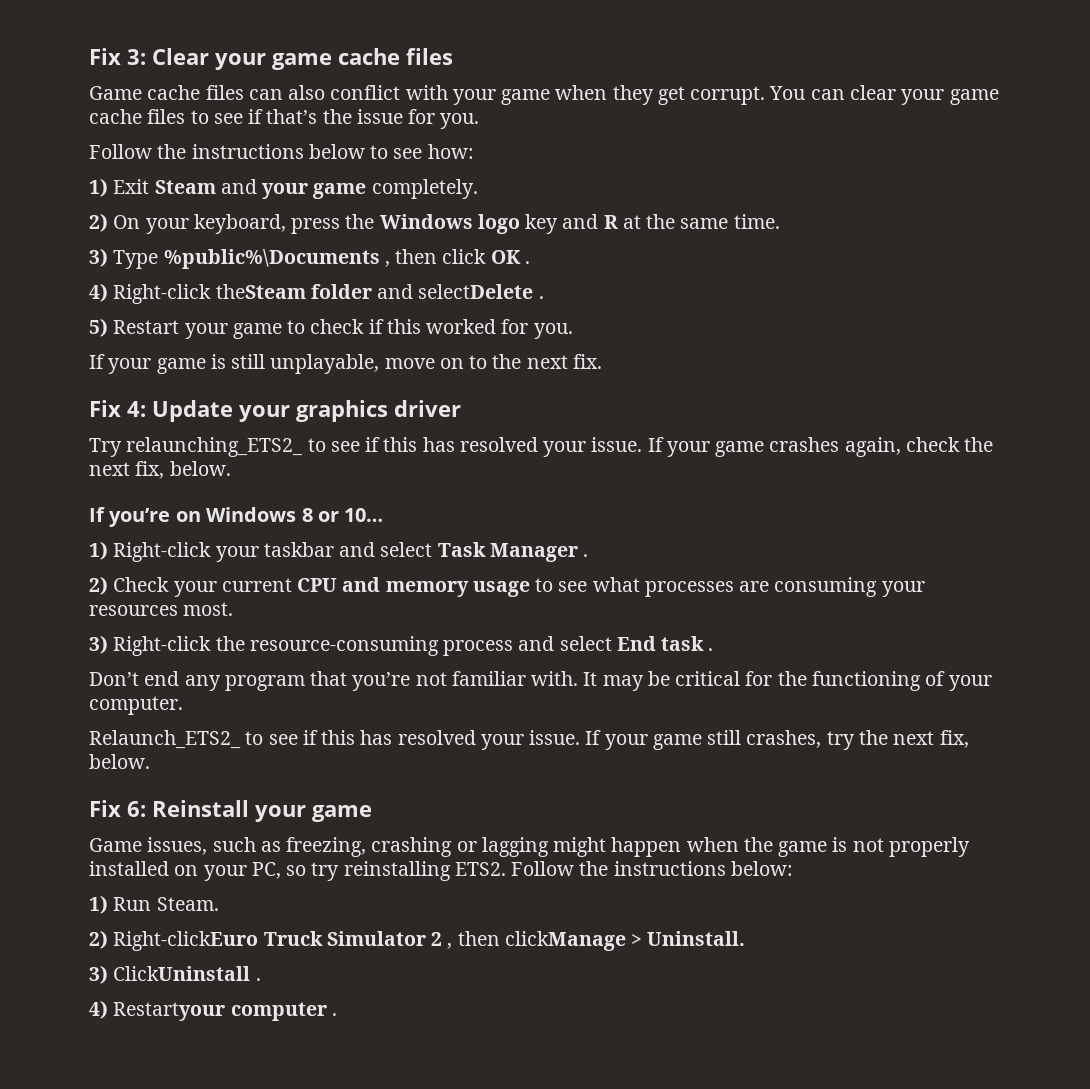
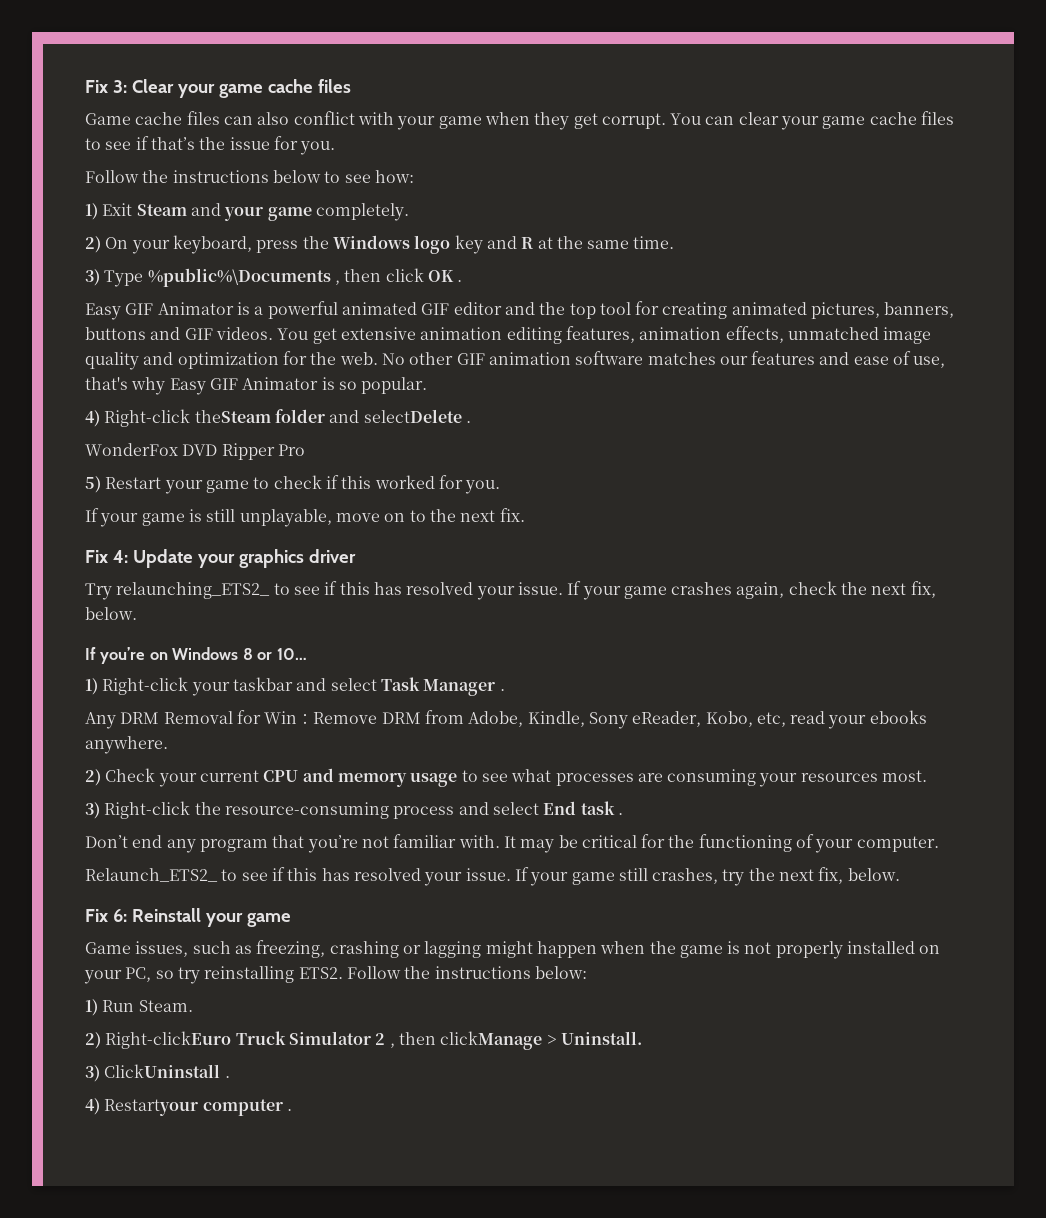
(530, 262) none -> [85,301,955,320] [85,326,932,344] [85,351,946,370] [85,377,428,395] // Easy GIF Animator is a powerful animated GIF editor and the top tool for creating animated pictures, banners, buttons and GIF videos. You get extensive animation editing features, animation effects, unmatched image quality and optimization for the web. No other GIF animation software matches our features and ease of use, that's why Easy GIF Animator is so popular.
(544, 297) none -> [85,443,305,460] // WonderFox DVD Ripper Pro
(589, 555) none -> [85,710,927,729] [85,736,168,754] // Any DRM Removal for Win：Remove DRM from Adobe, Kindle, Sony eReader, Kobo, etc, read your ebooks anywhere.

